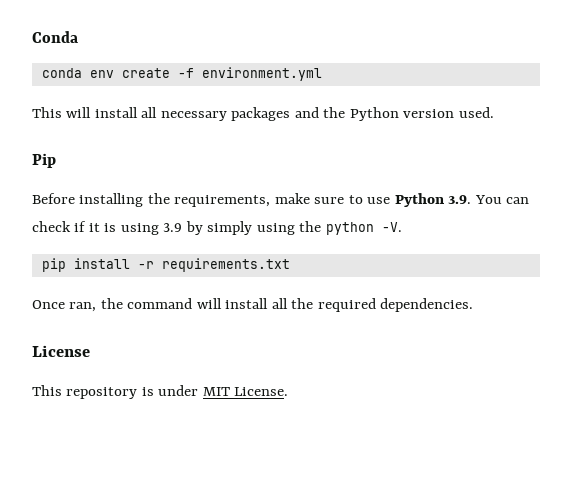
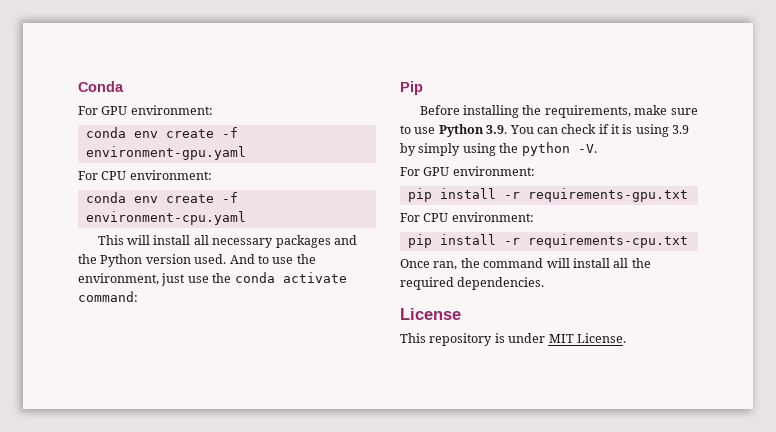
[41,67,322,81] // conda env create -f environment.yml -> [78,105,213,115] [85,127,238,138] [85,146,246,160] [78,170,212,180] [85,192,238,203] [85,211,246,225] // For GPU environment: // conda env create -f environment-gpu.yaml // For CPU environment: // conda env create -f environment-cpu.yaml
(494, 112) none -> [229,254,316,264] [78,272,347,286] [78,291,138,302] And to use the environment, just use the conda activate command:
[41,258,290,272] // pip install -r requirements.txt -> [400,166,535,176] [407,188,688,202] [400,212,534,222] [407,234,688,248] // For GPU environment: // pip install -r requirements-gpu.txt // For CPU environment: // pip install -r requirements-cpu.txt

